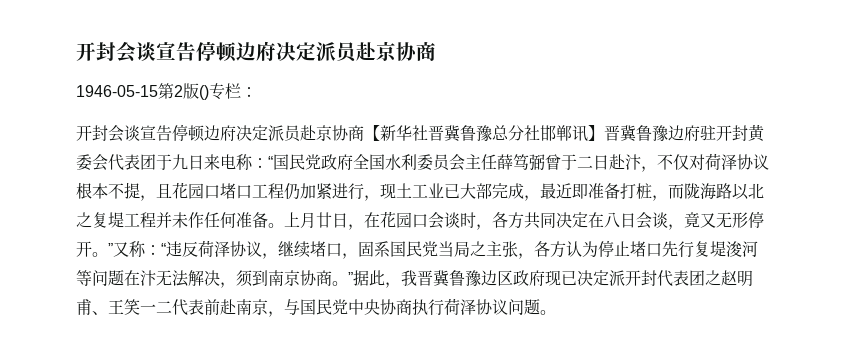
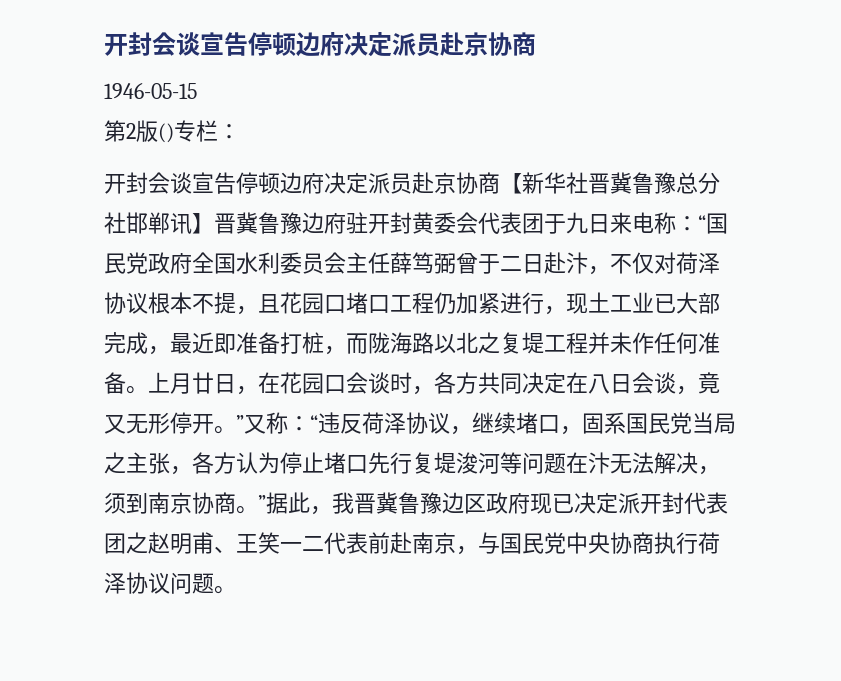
(158, 91) none -> (197, 91) //

